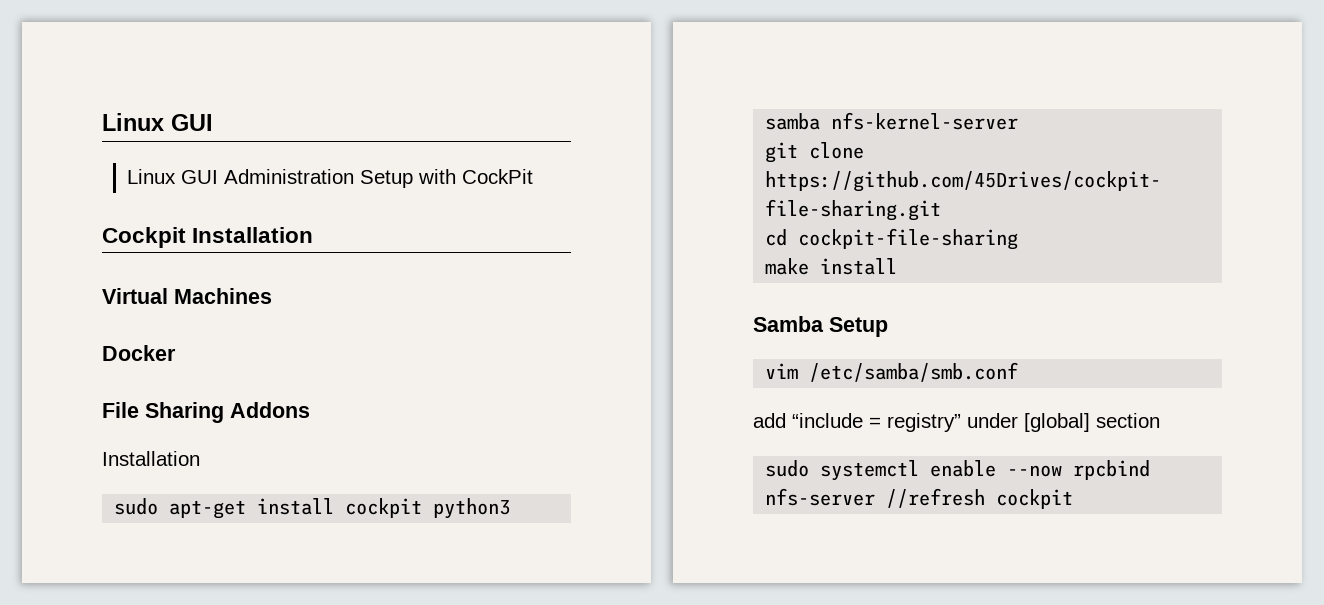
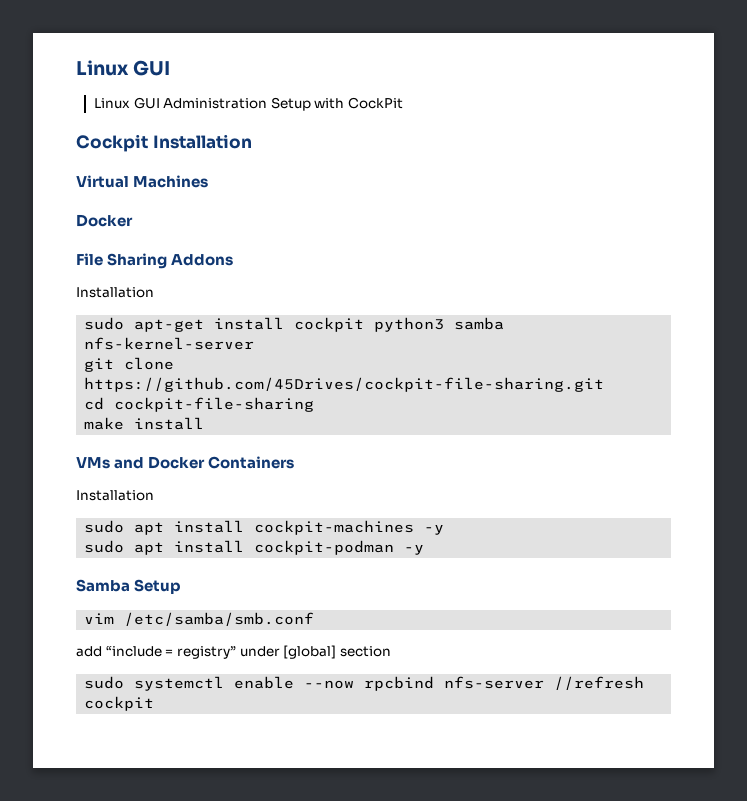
(898, 266) none -> [76,456,295,469] [76,490,154,501] [84,520,445,535] [84,540,425,555] // VMs and Docker Containers // Installation // sudo apt install cockpit-machines -y // sudo apt install cockpit-podman -y

